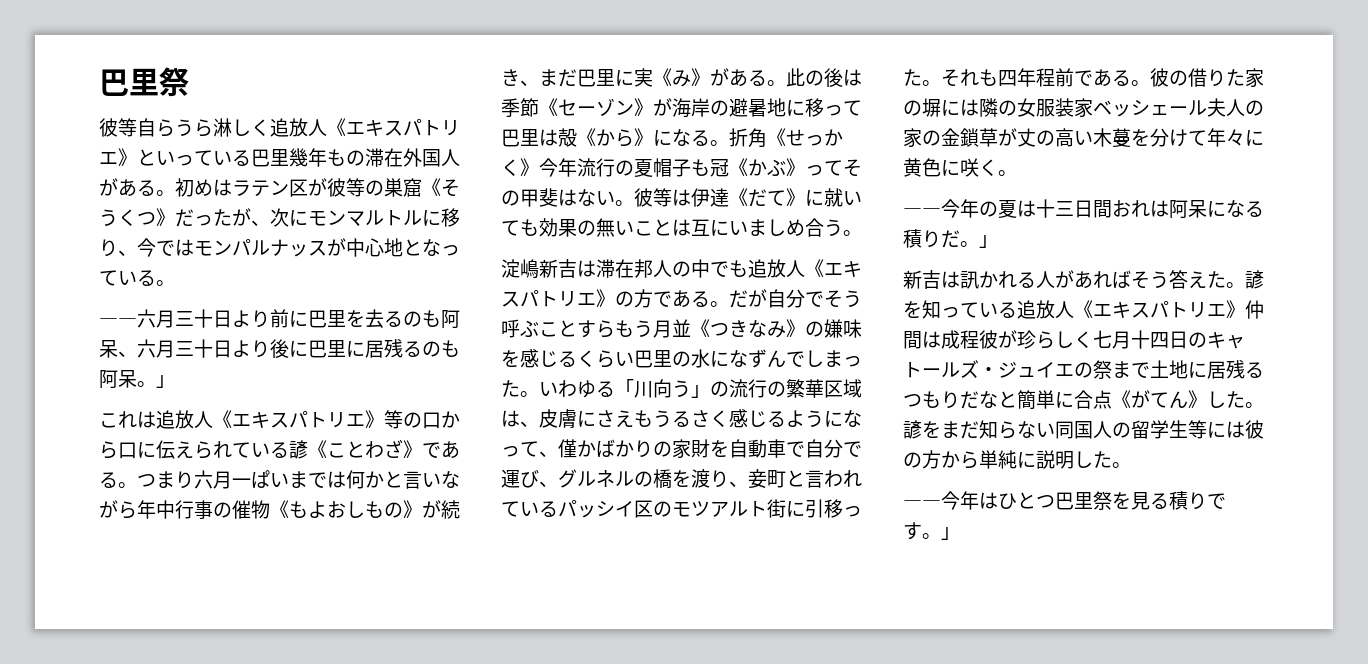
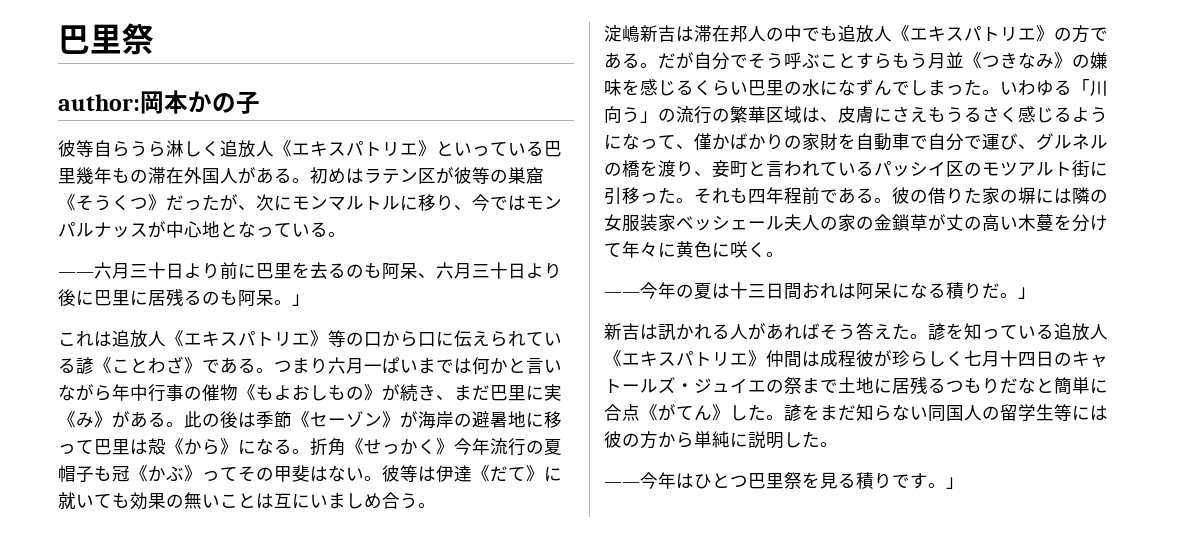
[99,67,189,97] 巴里祭 -> [58,23,154,55] [58,90,260,114] 巴里祭 // author:岡本かの子

